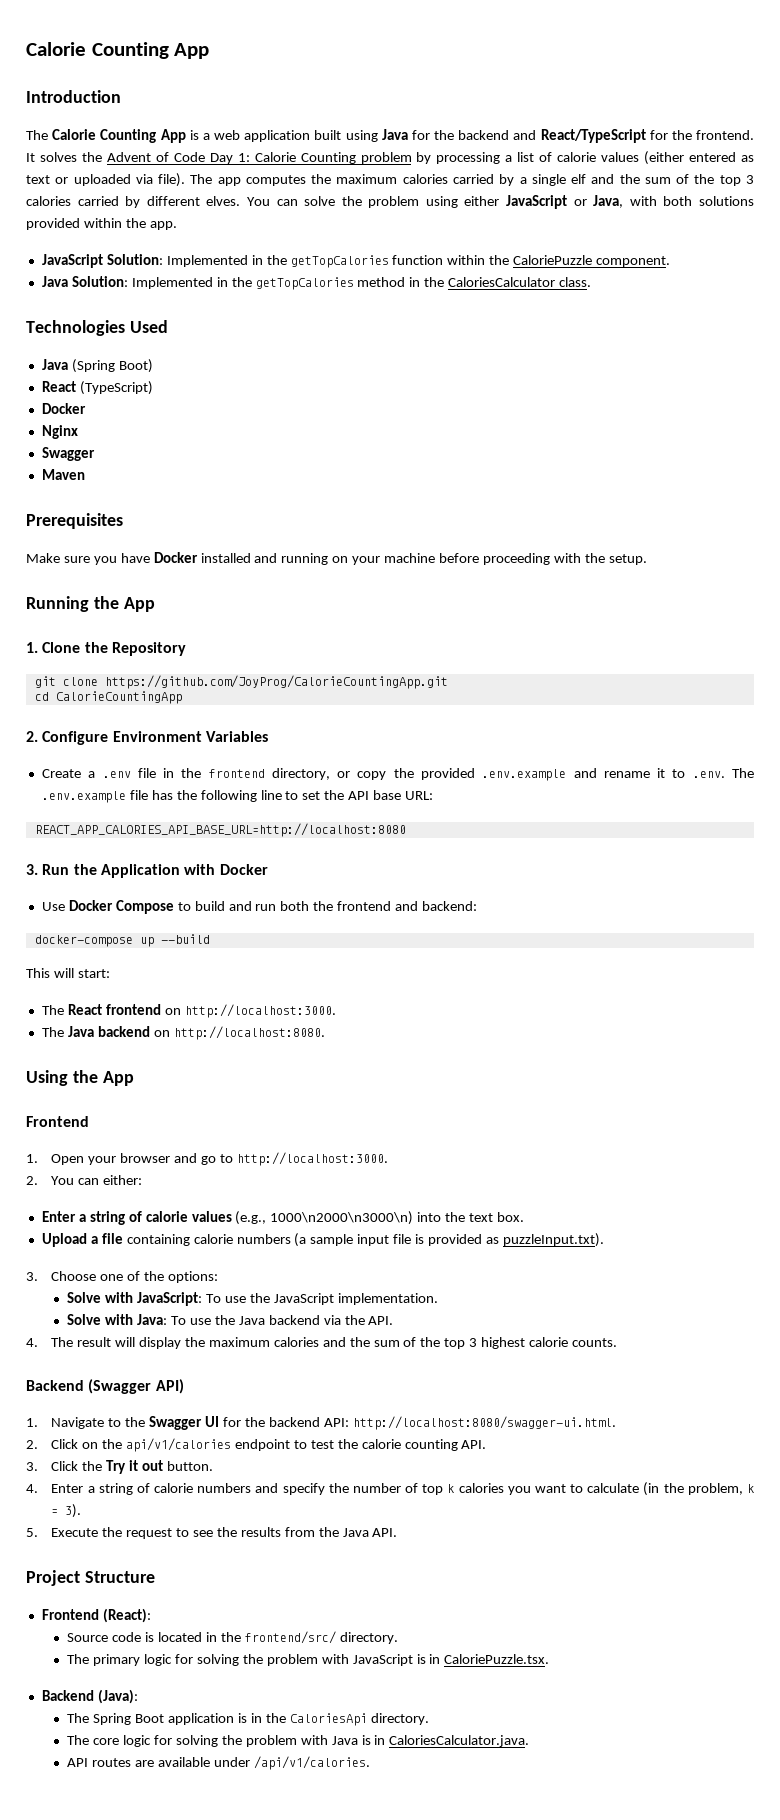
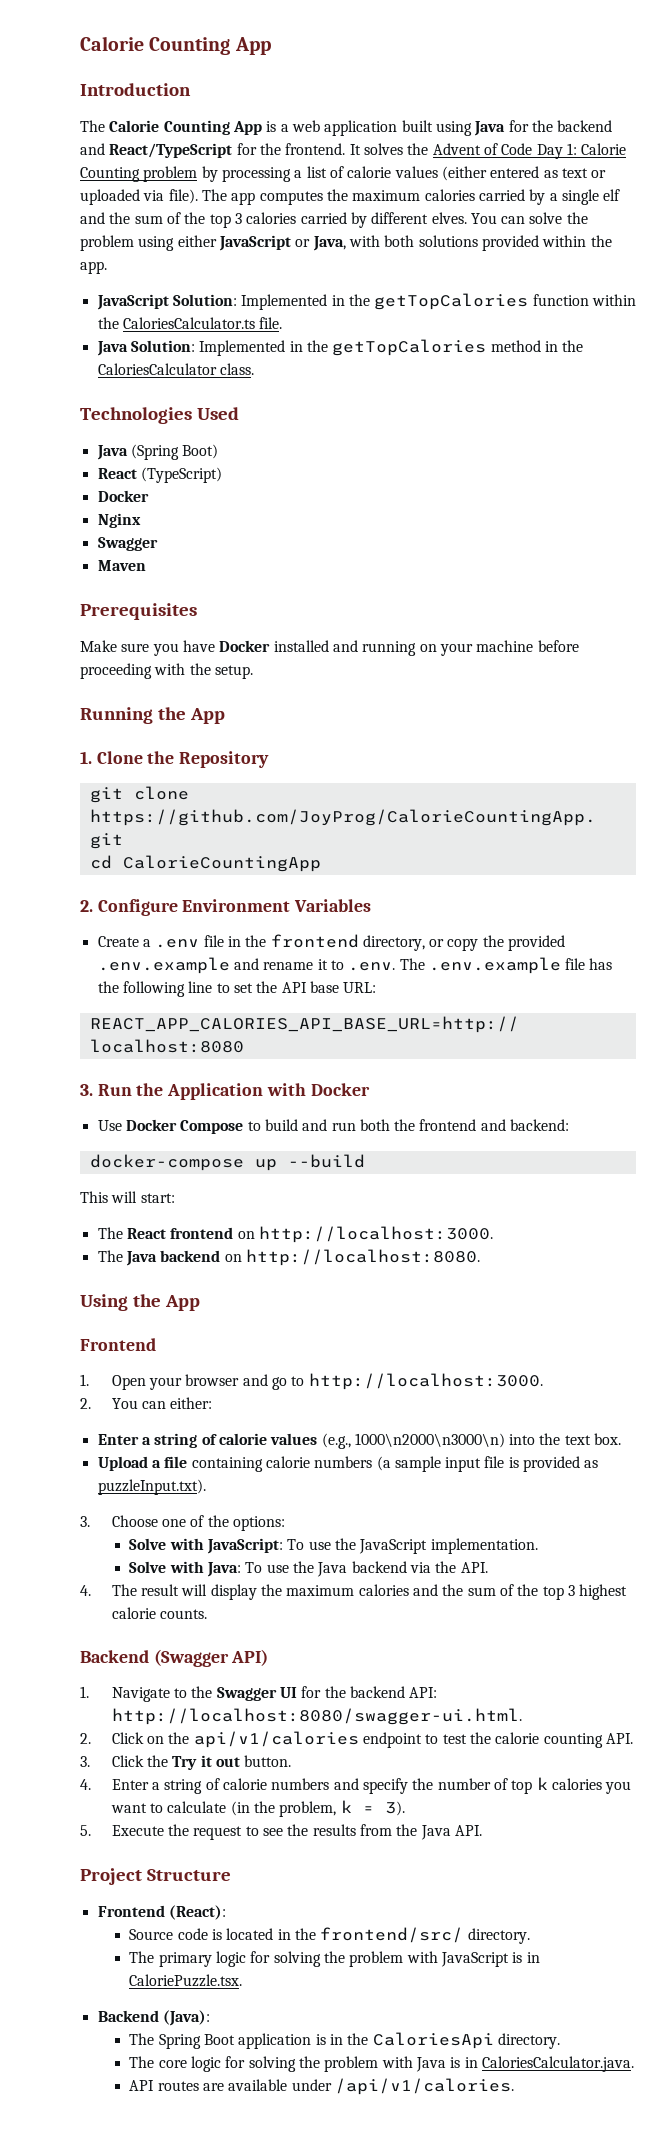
[513,255,671,267] CaloriePuzzle component. -> [122,317,283,329] CaloriesCalculator.ts file.

